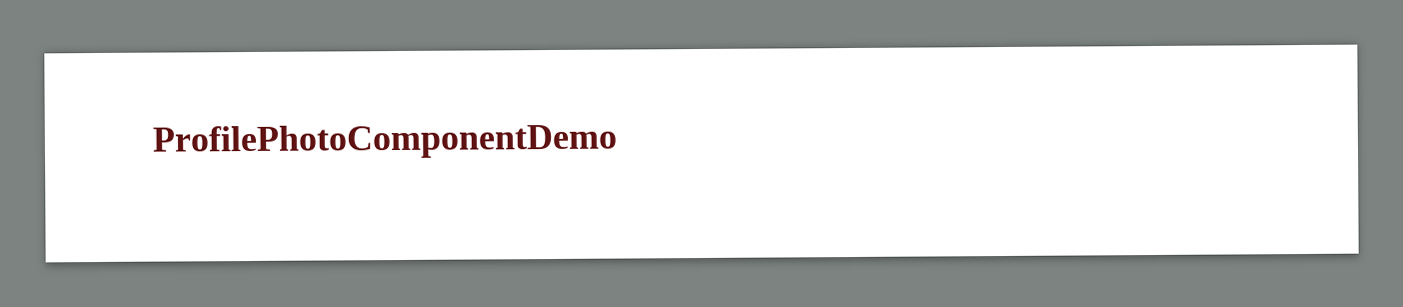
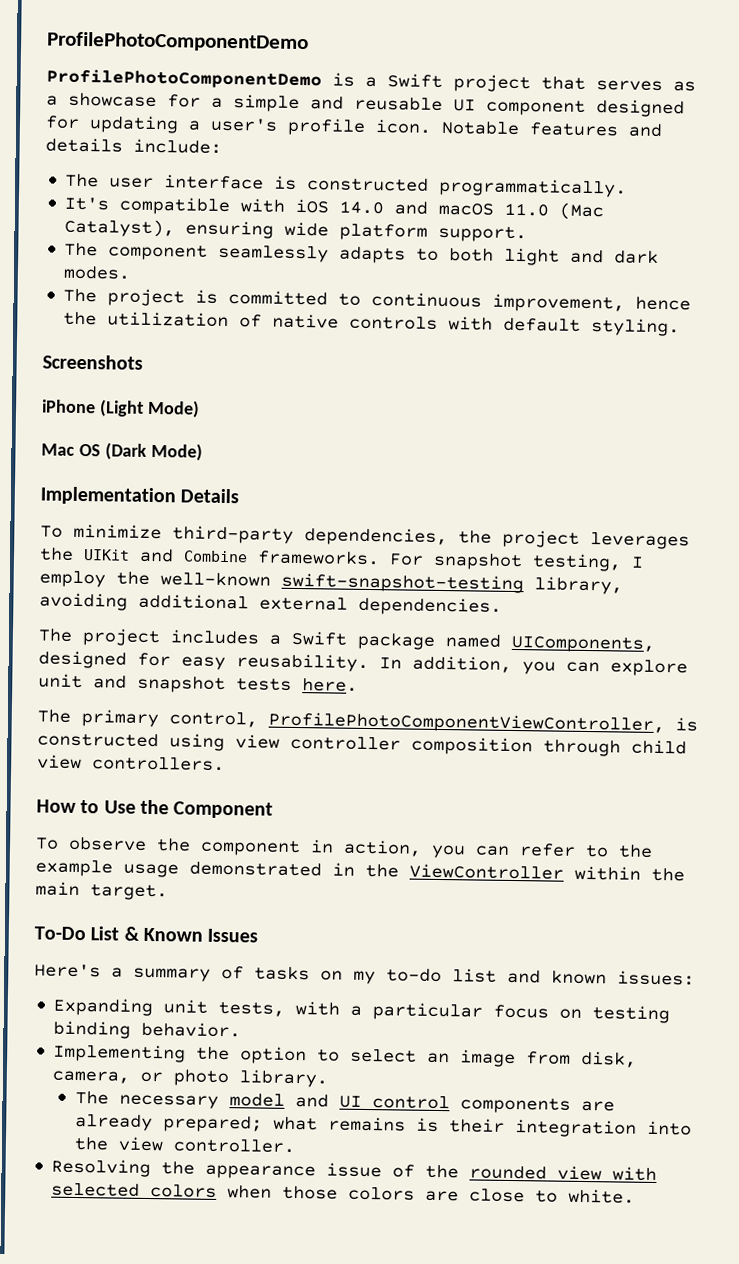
[152,123,618,160] ProfilePhotoComponentDemo -> [47,31,309,53] [46,68,696,93] [46,92,685,118] [45,115,663,137] [45,137,222,154] [65,173,628,198] [64,196,605,221] [64,218,528,243] [64,242,660,266] [63,265,132,280] [63,288,692,313] [63,311,681,337] [42,354,143,370] [41,399,200,418] [41,442,203,461] [40,486,240,506] [40,523,690,550] [39,547,644,572] [39,570,623,595] [39,592,502,616] [38,628,655,653] [38,650,688,677] [38,673,358,694] [37,709,698,735] [37,732,687,757] [37,754,225,772] [36,799,274,819] [35,836,653,859] [35,859,685,882] [35,881,168,901] [34,926,259,943] [34,963,695,986] [53,997,671,1024] [53,1020,242,1039] [53,1043,638,1068] [52,1069,329,1088] [74,1090,615,1114] [74,1113,692,1138] [73,1136,295,1154] [51,1158,658,1182] [51,1182,636,1204] ProfilePhotoComponentDemo // ProfilePhotoComponentDemo is a Swift project that serves as a showcase for a simple and reusable UI component designed for updating a user's profile icon. Notable features and details include: // The user interface is constructed programmatically. // It's compatible with iOS 14.0 and macOS 11.0 (Mac Catalyst), ensuring wide platform support. // The component seamlessly adapts to both light and dark modes. // The project is committed to continuous improvement, hence the utilization of native controls with default styling. // Screenshots // iPhone (Light Mode) // Mac OS (Dark Mode) // Implementation Details // To minimize third-party dependencies, the project leverages the UIKit and Combine frameworks. For snapshot testing, I employ the well-known swift-snapshot-testing library, avoiding additional external dependencies. // The project includes a Swift package named UIComponents, designed for easy reusability. In addition, you can explore unit and snapshot tests here. // The primary control, ProfilePhotoComponentViewController, is constructed using view controller composition through child view controllers. // How to Use the Component // To observe the component in action, you can refer to the example usage demonstrated in the ViewController within the main target. // To-Do List & Known Issues // Here's a summary of tasks on my to-do list and known issues: // Expanding unit tests, with a particular focus on testing binding behavior. // Implementing the option to select an image from disk, camera, or photo library. // The necessary model and UI control components are already prepared; what remains is their integration into the view controller. // Resolving the appearance issue of the rounded view with selected colors when those colors are close to white.

